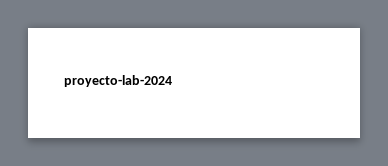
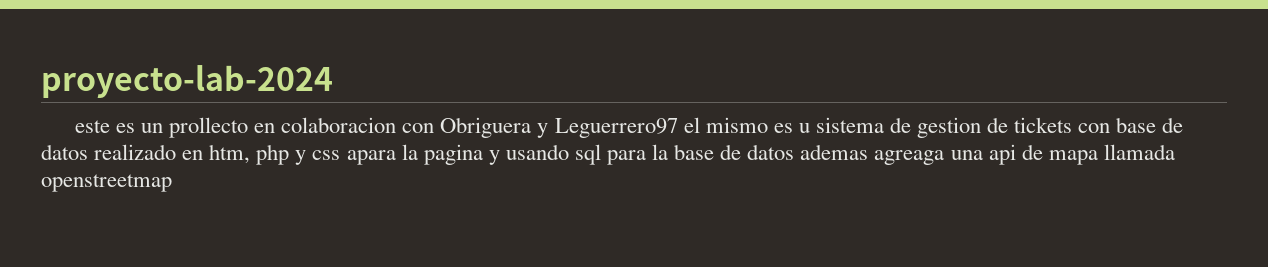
(172, 81) none -> [74,117,1184,138] [41,144,1175,165] [41,174,172,192] // este es un prollecto en colaboracion con Obriguera y Leguerrero97 el mismo es u sistema de gestion de tickets con base de datos realizado en htm, php y css apara la pagina y usando sql para la base de datos ademas agreaga una api de mapa llamada openstreetmap

